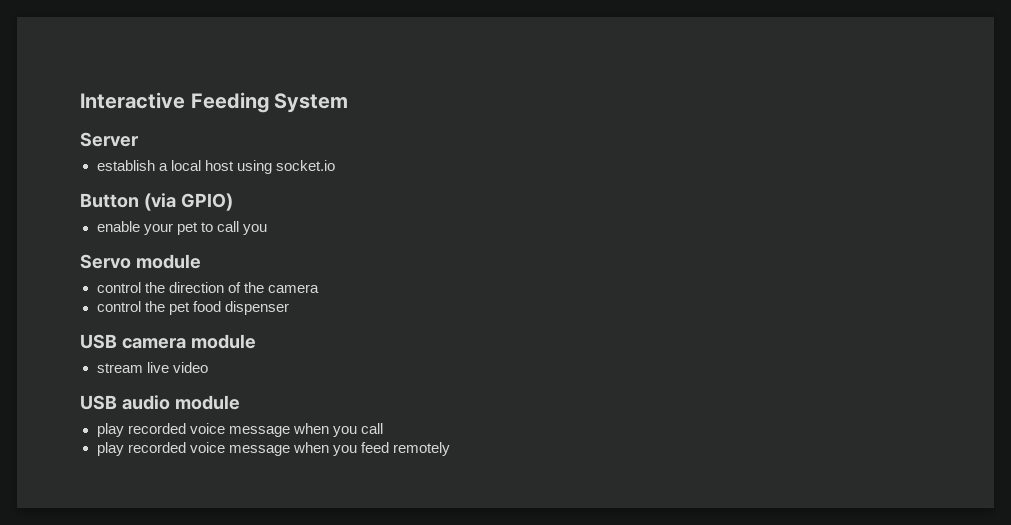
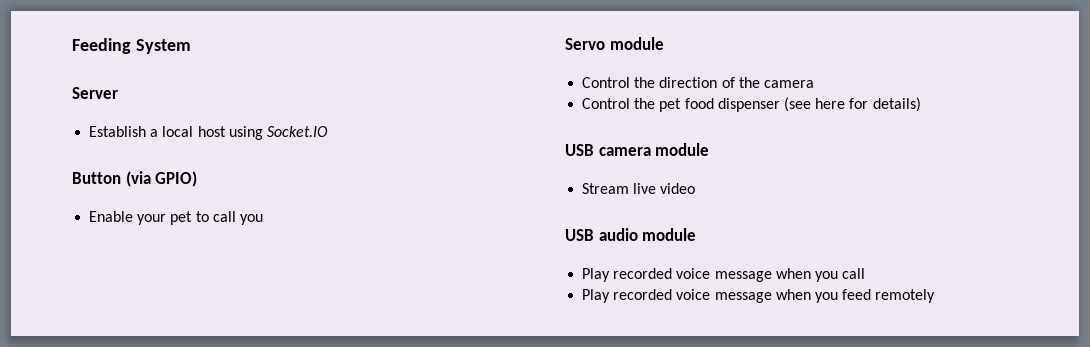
[80,92,185,109] Interactive -> (72, 46) none
[96,160,155,171] establish -> [89,126,147,137] Establish
[275,160,335,171] socket.io -> [266,126,328,137] Socket.IO
[96,221,140,232] enable -> [89,211,134,222] Enable
[96,282,141,293] control -> [582,77,631,88] Control
[96,301,141,312] control -> [582,98,631,109] Control
(289, 308) none -> [783,97,921,112] (see here for details)
[96,363,143,373] stream -> [582,183,630,194] Stream
[96,423,124,437] play -> [582,268,611,282] Play
[96,442,124,456] play -> [582,289,611,303] Play

